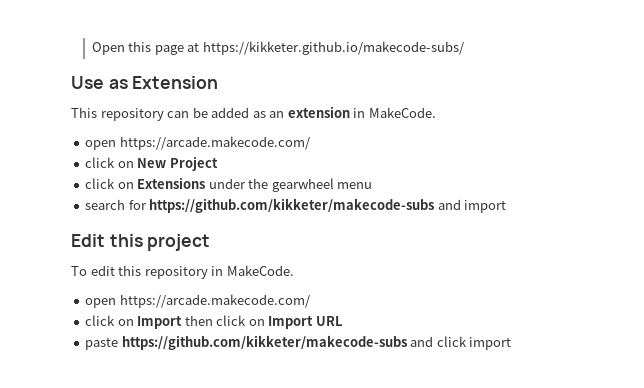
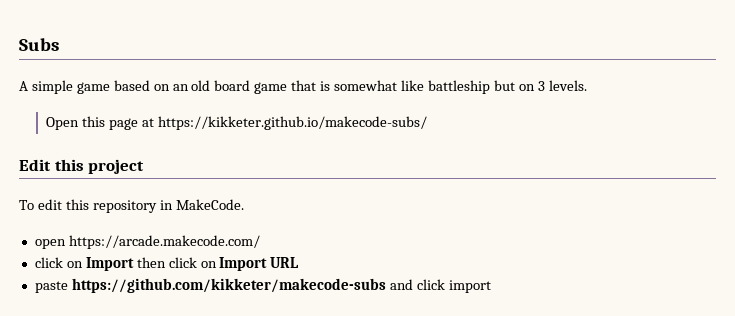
(91, 48) none -> [19,38,59,51] [19,80,587,94] Subs // A simple game based on an old board game that is somewhat like battleship but on 3 levels. //
[71,76,219,89] [71,106,436,121] [85,136,310,150] [85,156,218,171] [85,177,373,192] [85,198,507,213] // Use as Extension // This repository can be added as an extension in MakeCode. // open https://arcade.makecode.com/ // click on New Project // click on Extensions under the gearwheel menu // search for https://github.com/kikketer/makecode-subs and import -> (427, 123) none

